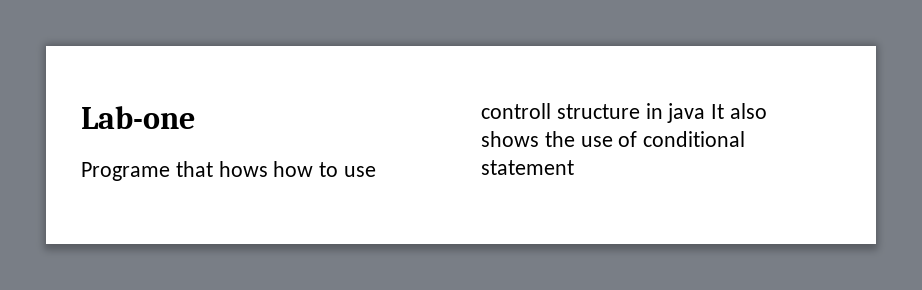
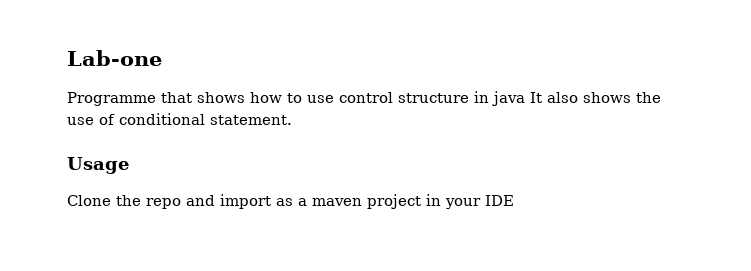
[81,161,268,181] Programe that hows -> [67,92,245,106] Programme that shows
[481,103,551,119] controll -> [339,92,393,103] control
[481,160,574,175] statement -> [210,115,292,125] [67,157,129,174] [67,194,514,209] statement. // Usage // Clone the repo and import as a maven project in your IDE

